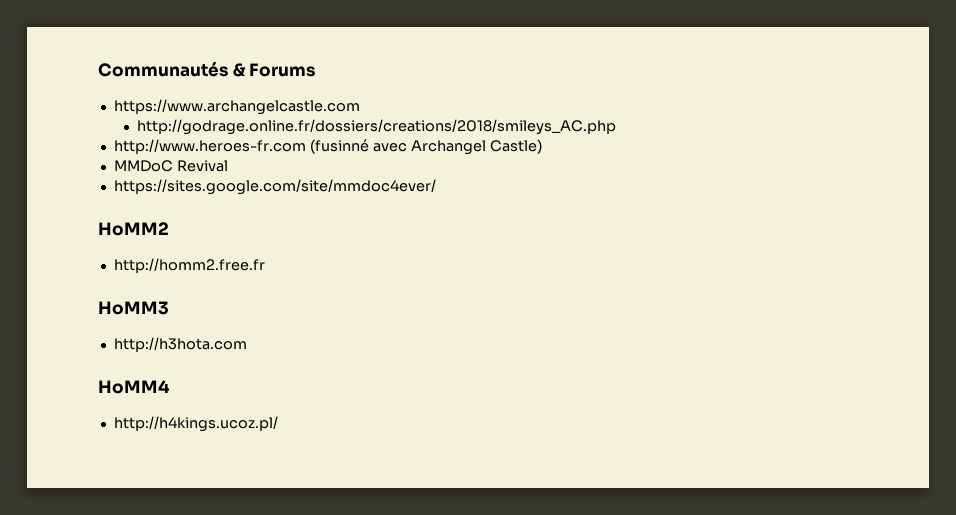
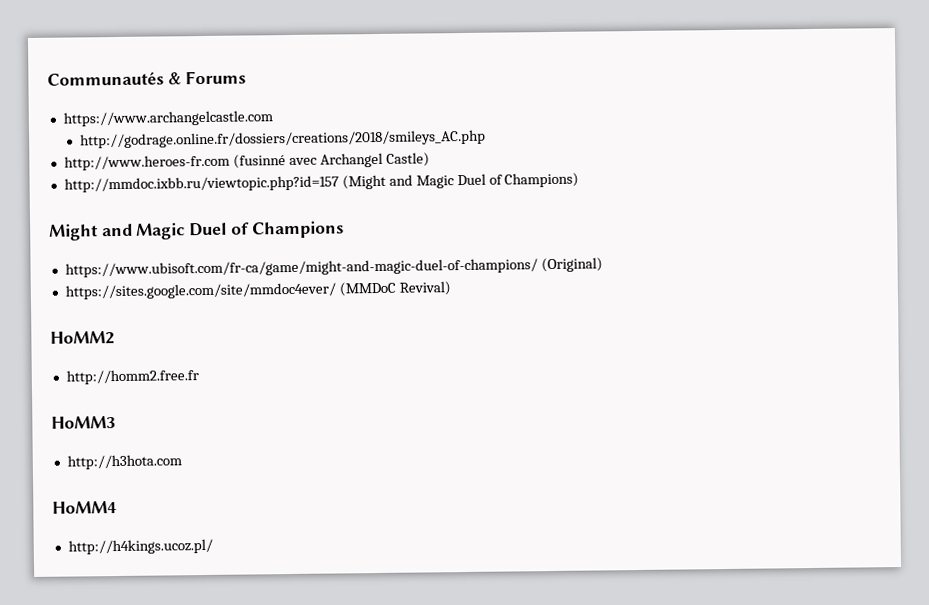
[113,160,228,172] MMDoC Revival -> [63,172,580,193] [49,220,344,241] [64,257,603,278] http://mmdoc.ixbb.ru/viewtopic.php?id=157 (Might and Magic Duel of Champions) // Might and Magic Duel of Champions // https://www.ubisoft.com/fr-ca/game/might-and-magic-duel-of-champions/ (Original)
(436, 187) none -> [338,281,451,297] (MMDoC Revival)

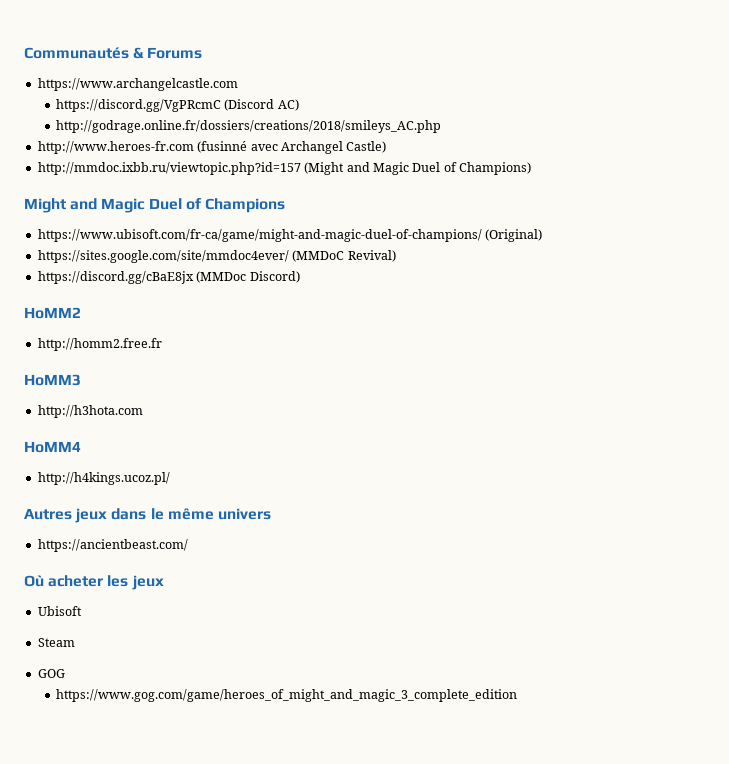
(273, 118) none -> [55,99,299,112] // https://discord.gg/VgPRcmC (Discord AC)
(451, 288) none -> [37,271,300,284] // https://discord.gg/cBaE8jx (MMDoc Discord)
(213, 546) none -> [24,508,271,523] [37,539,188,552] [24,575,164,590] [37,606,82,616] [37,638,75,647] [37,669,65,678] [55,689,517,702] // Autres jeux dans le même univers // https://ancientbeast.com/ // Où acheter les jeux // Ubisoft // Steam // GOG // https://www.gog.com/game/heroes_of_might_and_magic_3_complete_edition

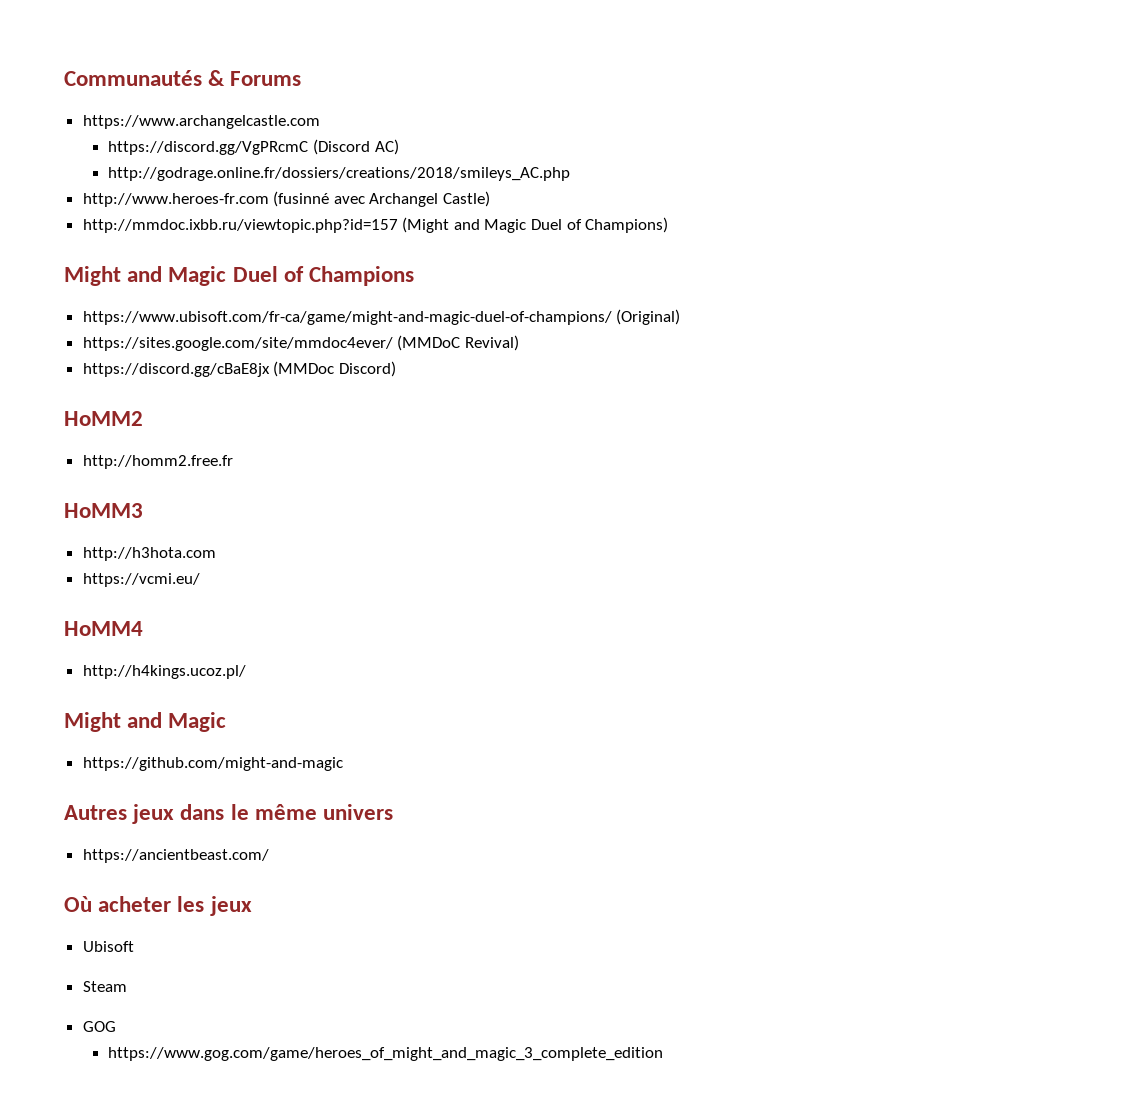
(143, 411) none -> [82,573,200,587] // https://vcmi.eu/
(170, 478) none -> [64,712,227,732] [82,757,343,771] // Might and Magic // https://github.com/might-and-magic

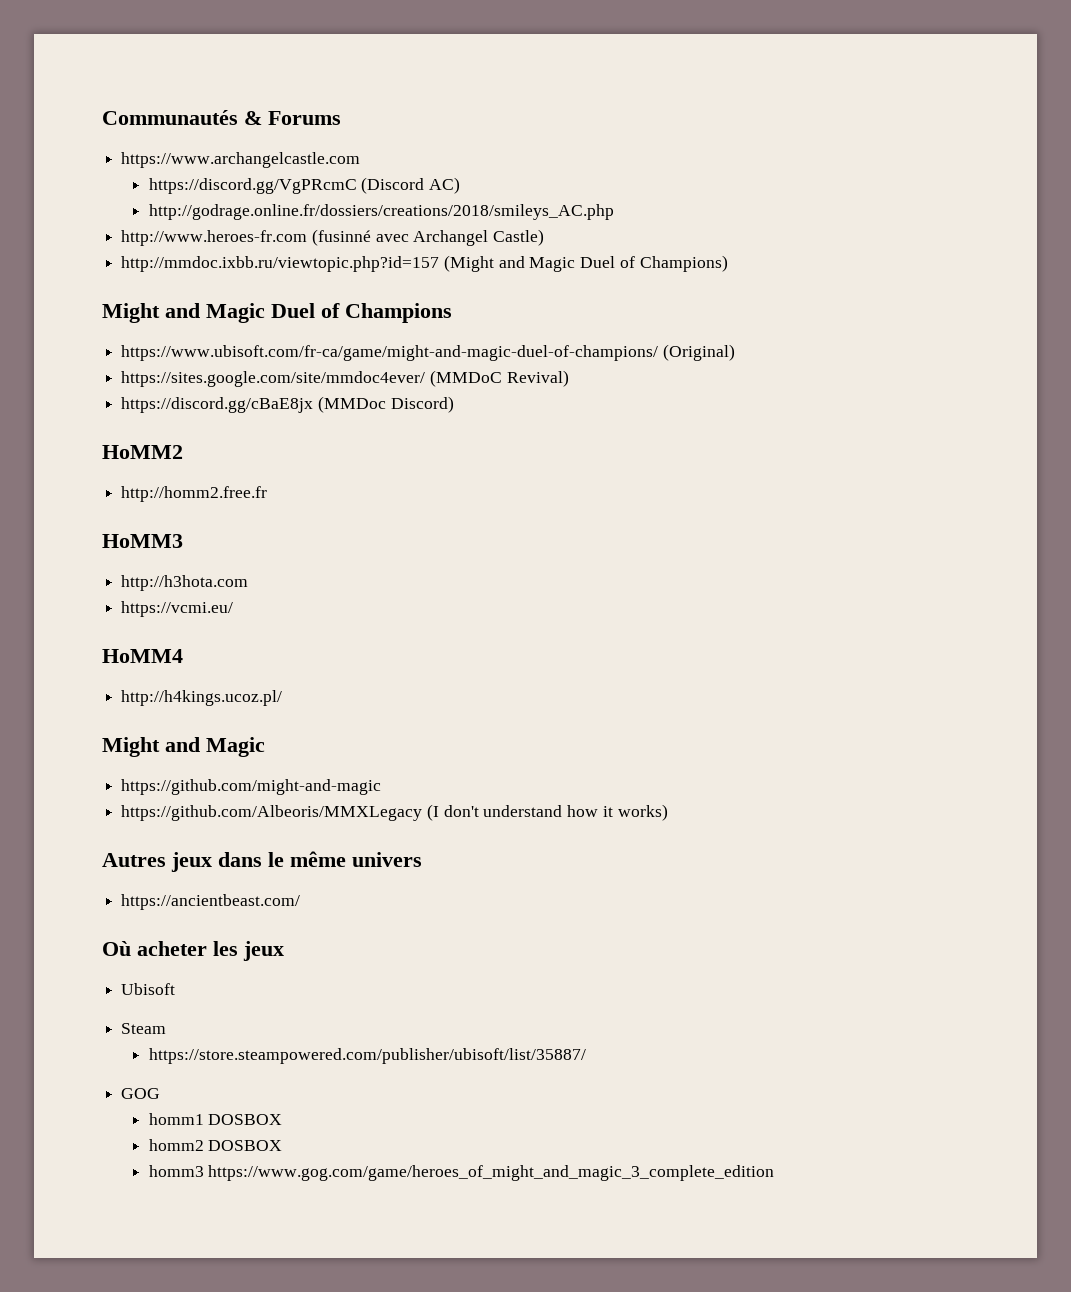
(343, 764) none -> [121,804,668,821] // https://github.com/Albeoris/MMXLegacy (I don't understand how it works)
(127, 986) none -> [148,1048,586,1064] // https://store.steampowered.com/publisher/ubisoft/list/35887/
(116, 1026) none -> [148,1113,283,1125] [148,1139,283,1151] [148,1165,204,1177] homm1 DOSBOX // homm2 DOSBOX // homm3

